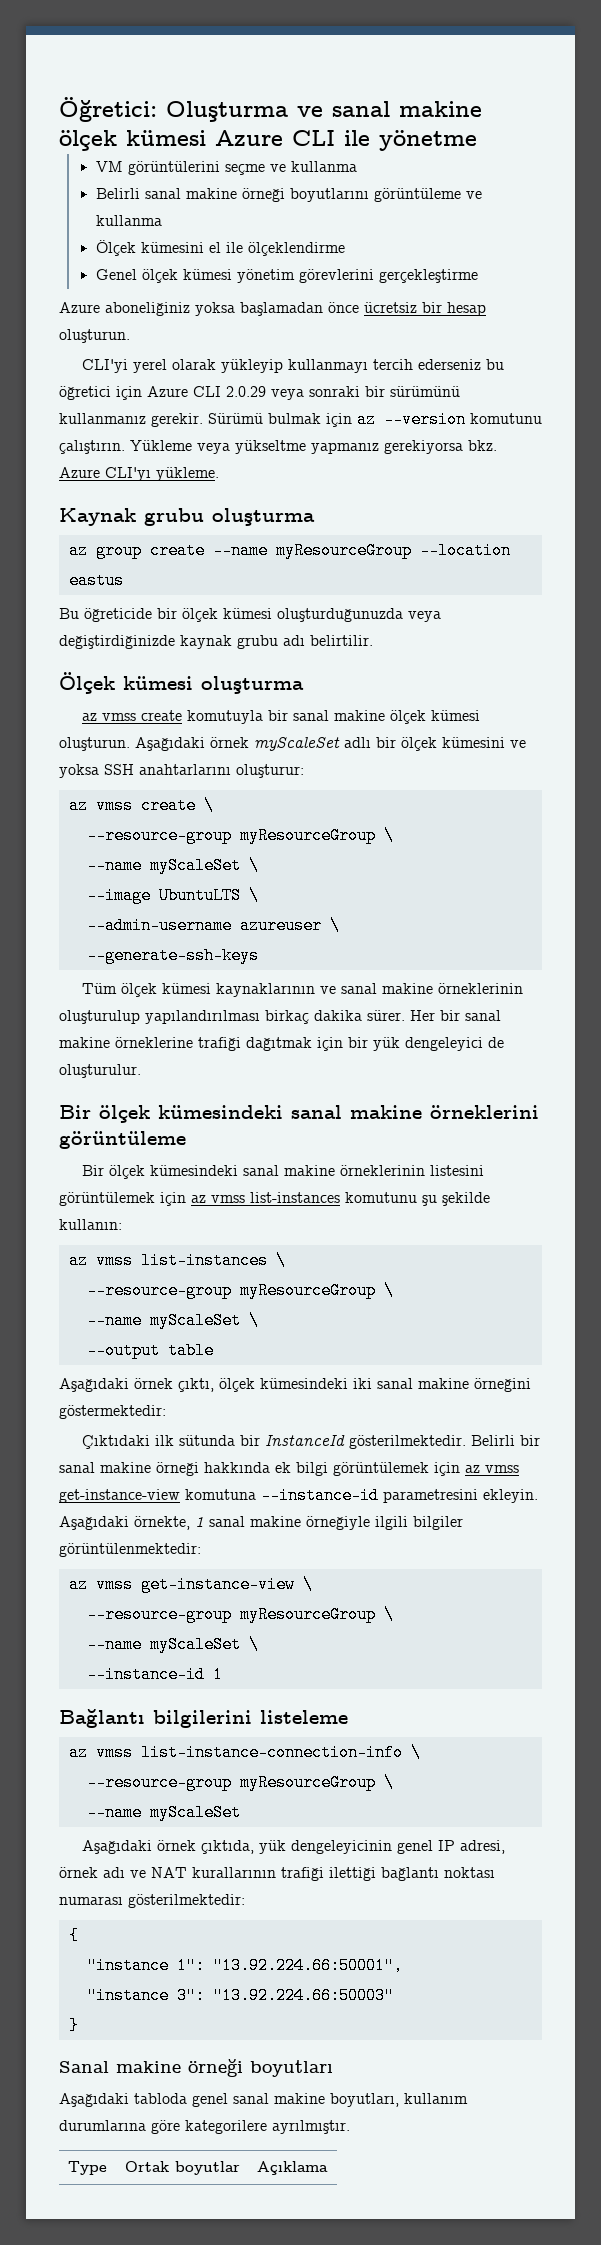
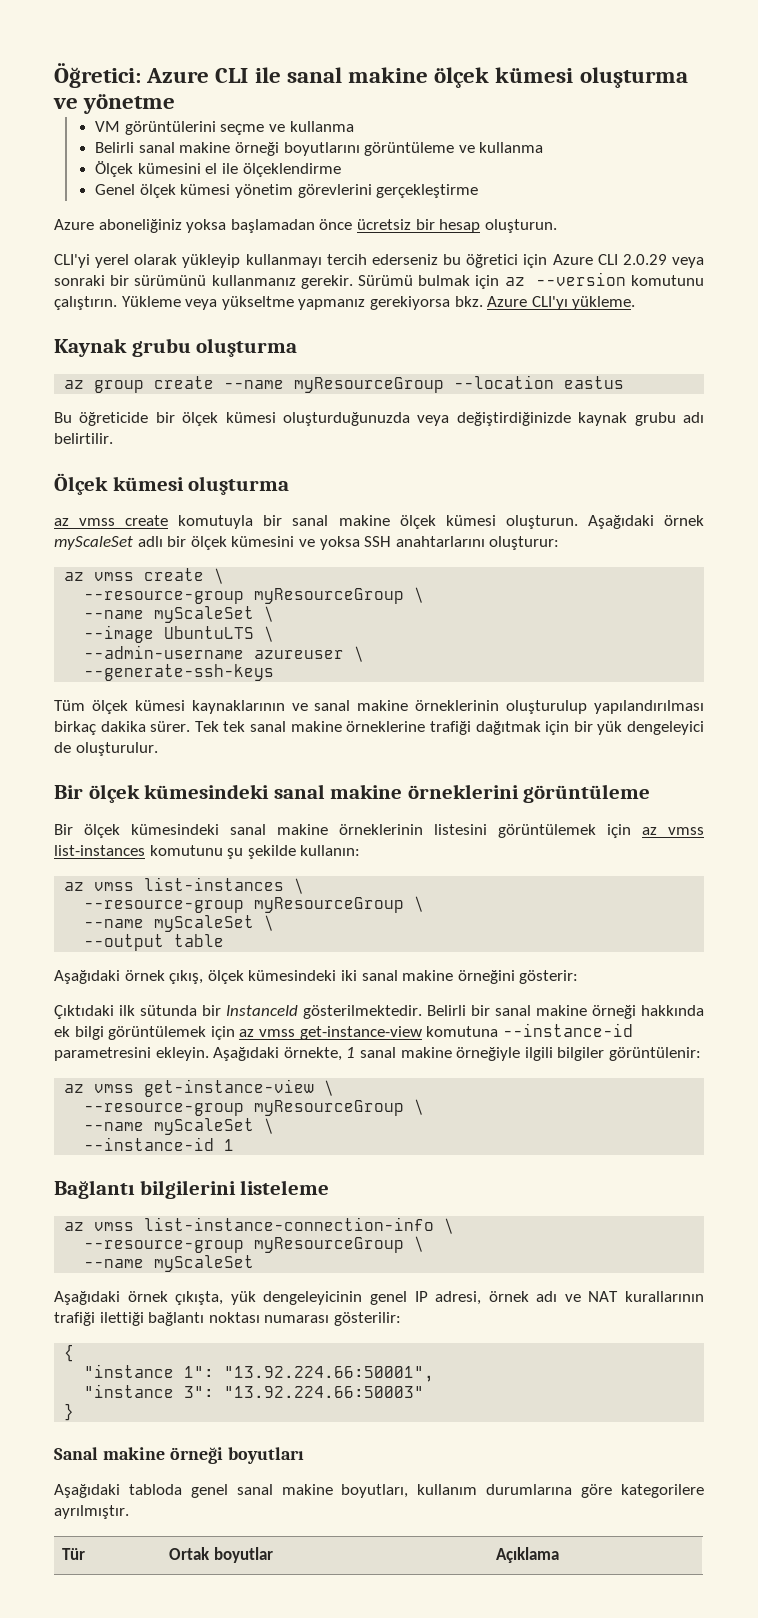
[166,101,482,122] [59,130,370,151] Oluşturma ve sanal makine ölçek kümesi Azure CLI ile -> [146,67,688,88] [53,98,78,109] Azure CLI ile sanal makine ölçek kümesi oluşturma ve
[410,1010,460,1021] Her bir -> [194,721,246,732] Tek tek
[178,1378,214,1392] çıktı, -> [169,970,204,984] çıkış,
[59,1405,166,1419] göstermektedir: -> [519,970,579,984] gösterir:
[59,1543,201,1557] görüntülenmektedir: -> [608,1047,701,1061] görüntülenir:
[201,1840,255,1854] çıktıda, -> [175,1291,224,1305] çıkışta,
[128,1894,245,1908] gösterilmektedir: -> [333,1312,401,1326] gösterilir:
[67,2161,107,2175] Type -> [61,1548,85,1560] Tür

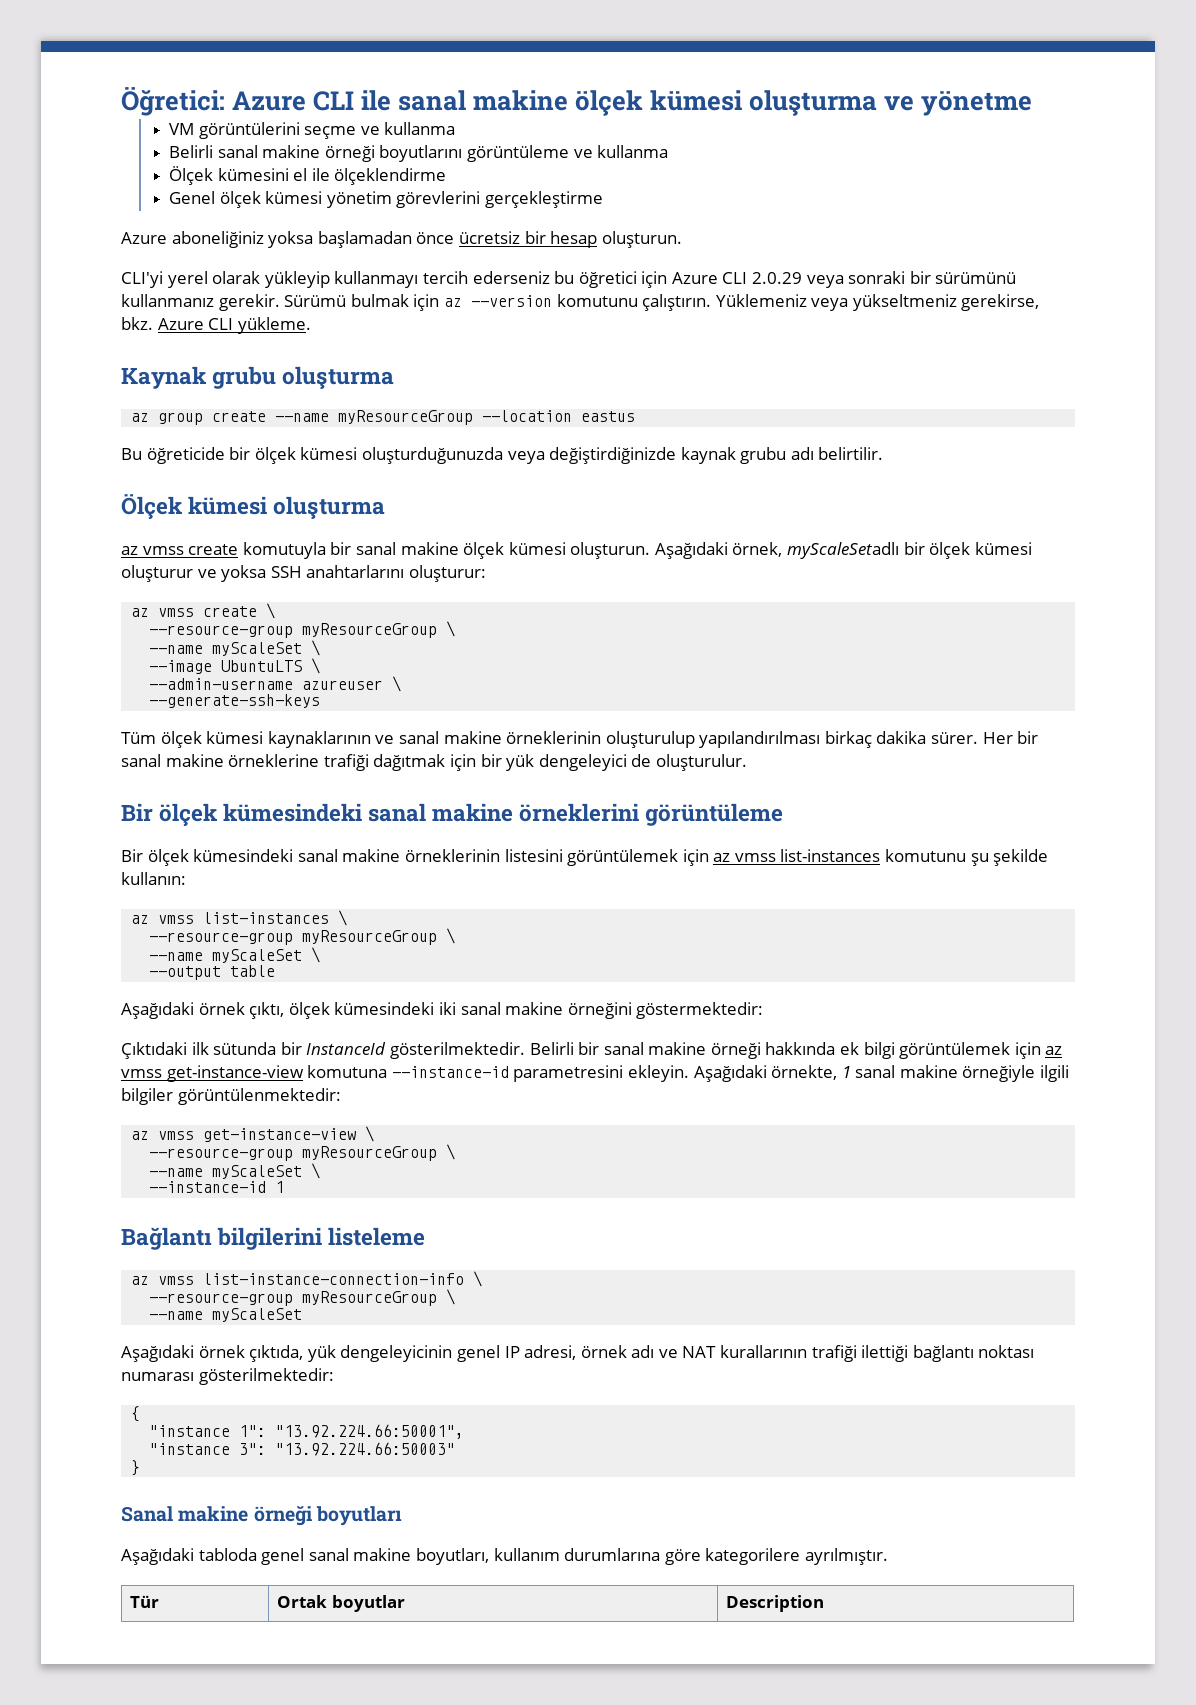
[121,296,450,310] Yükleme veya yükseltme yapmanız gerekiyorsa -> [715,294,1040,311] Yüklemeniz veya yükseltmeniz gerekirse,
[531,296,568,310] CLI'yı -> [208,318,234,330] CLI
[664,515,704,526] [54,536,295,550] örnek myScaleSet adlı bir ölçek kümesini -> [732,542,1032,559] [121,565,193,582] örnek, myScaleSetadlı bir ölçek kümesi oluşturur
[194,721,246,732] Tek tek -> [982,731,1039,744] Her bir
[169,970,204,984] çıkış, -> [249,1002,285,1019] çıktı,
[519,970,579,984] gösterir: -> [636,1002,764,1019] göstermektedir:
[608,1047,701,1061] görüntülenir: -> [177,1088,341,1105] görüntülenmektedir:
[175,1291,224,1305] çıkışta, -> [249,1345,304,1362] çıktıda,
[333,1312,401,1326] gösterilir: -> [198,1368,334,1385] gösterilmektedir:
[495,1547,559,1563] Açıklama -> [726,1595,825,1612] Description

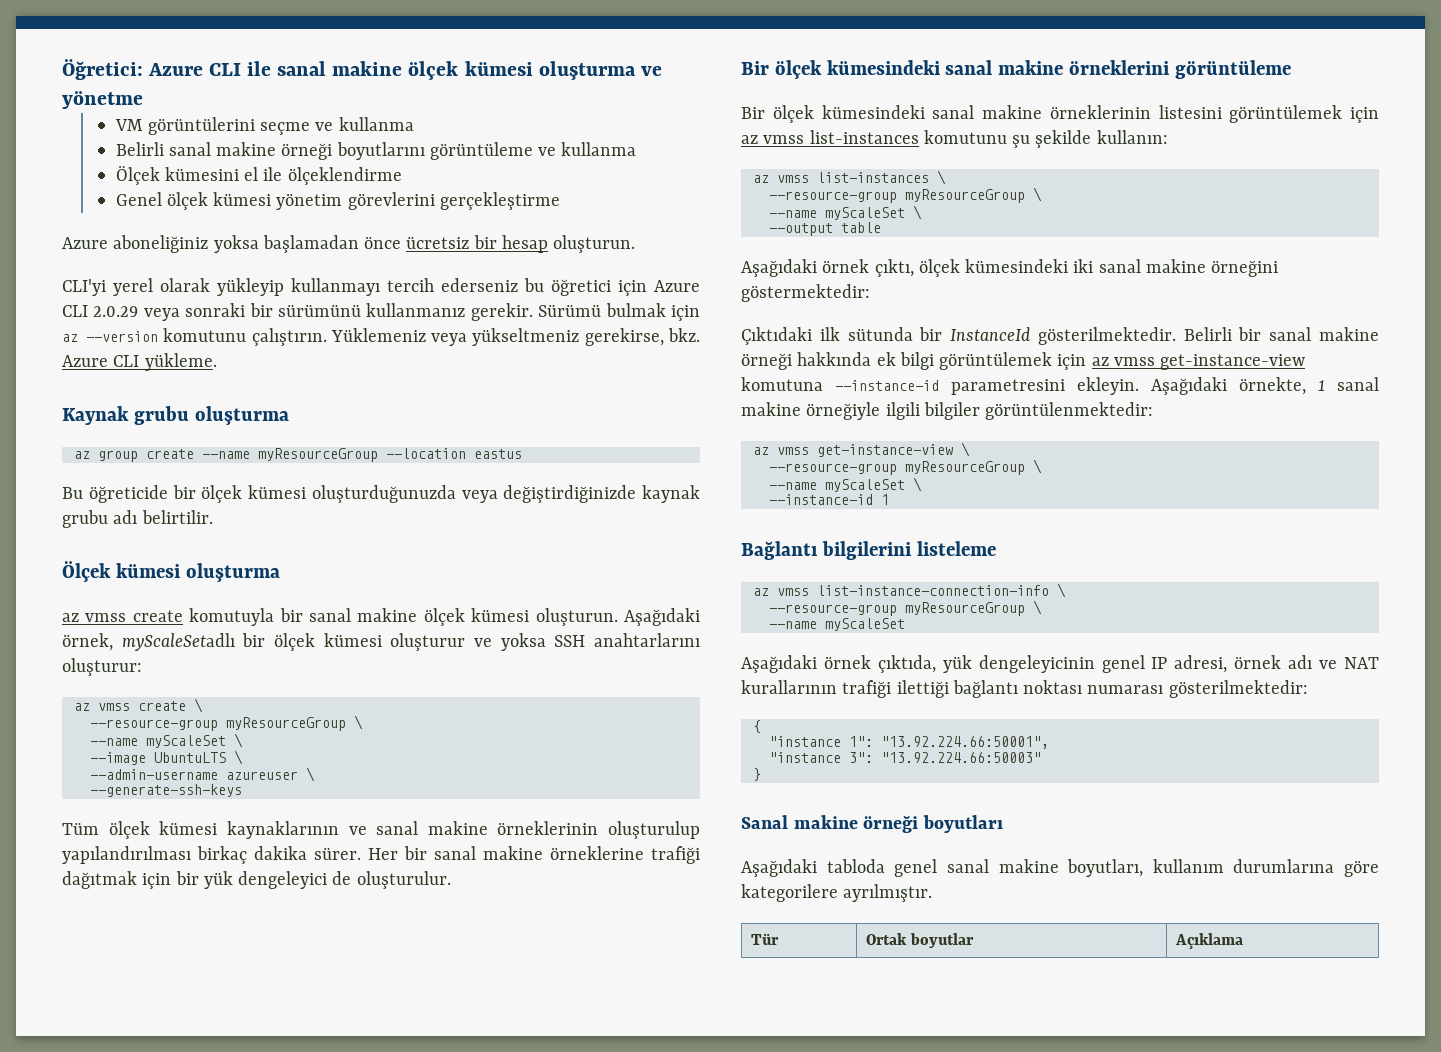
[726,1595,825,1612] Description -> [1174,933,1243,949] Açıklama

